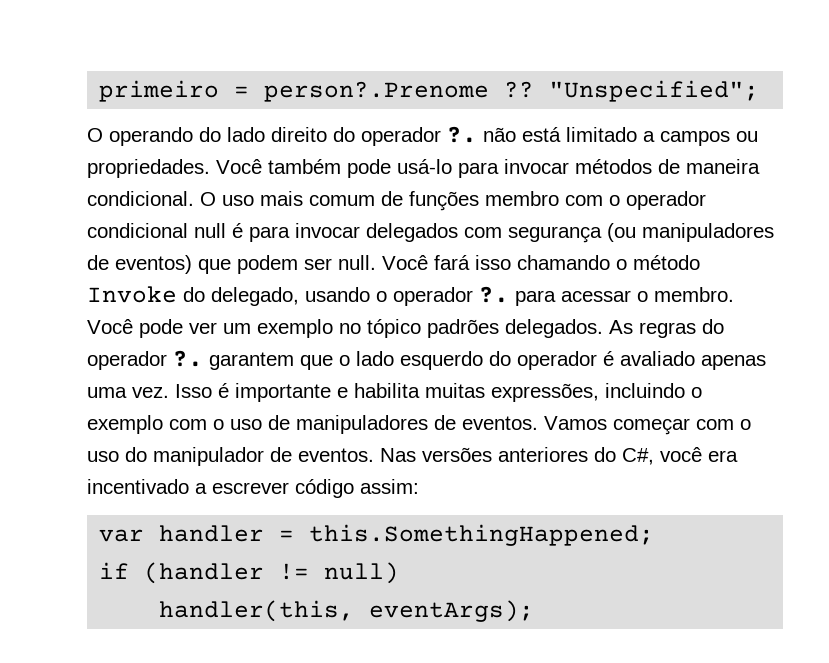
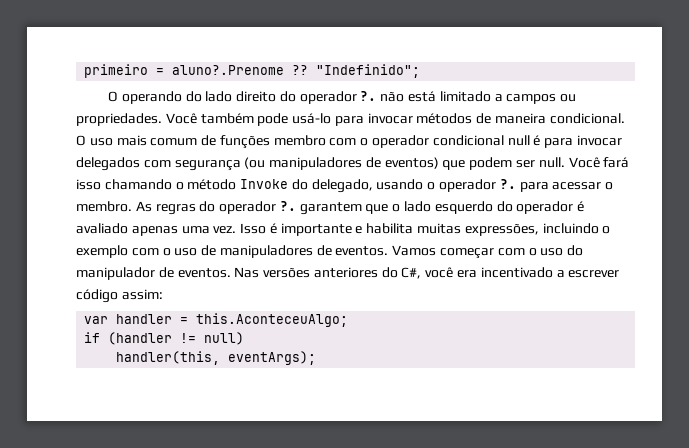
[264,80,760,102] person?.Prenome ?? "Unspecified"; -> [172,64,421,78] aluno?.Prenome ?? "Indefinido";
[87,319,603,338] Você pode ver um exemplo no tópico padrões delegados. -> (132, 206) none
[309,524,655,546] this.SomethingHappened; -> [196,313,349,327] this.AconteceuAlgo;

